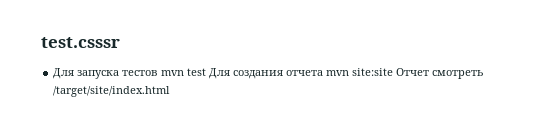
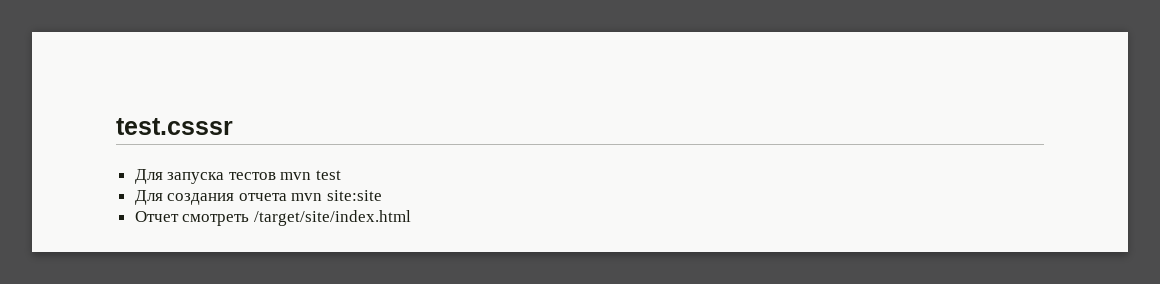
(207, 72) none -> (342, 175) //
(394, 72) none -> (383, 195) //

